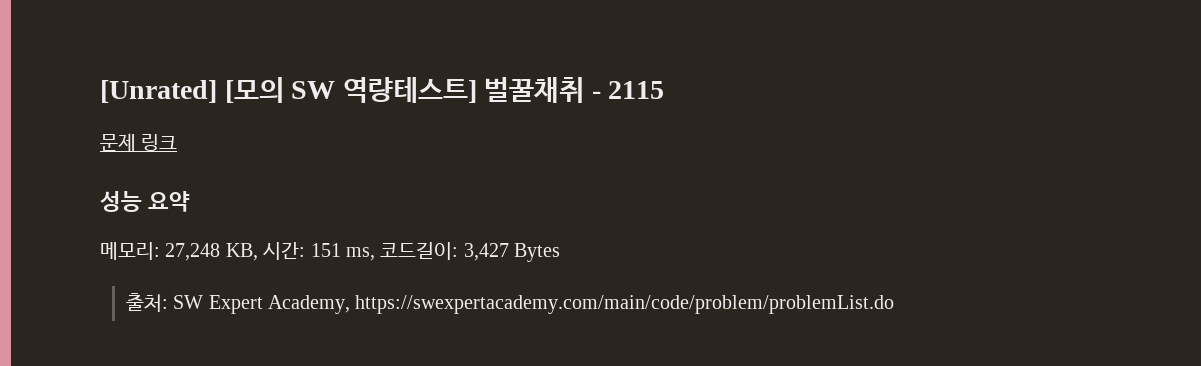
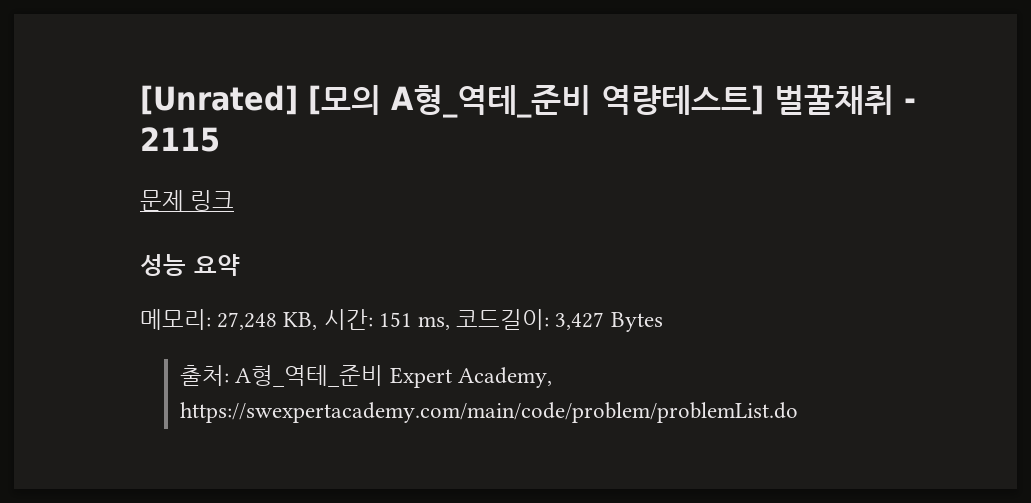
[291,81,336,99] SW -> [391,85,591,118] A형_역테_준비
[173,295,204,309] SW -> [235,365,384,387] A형_역테_준비

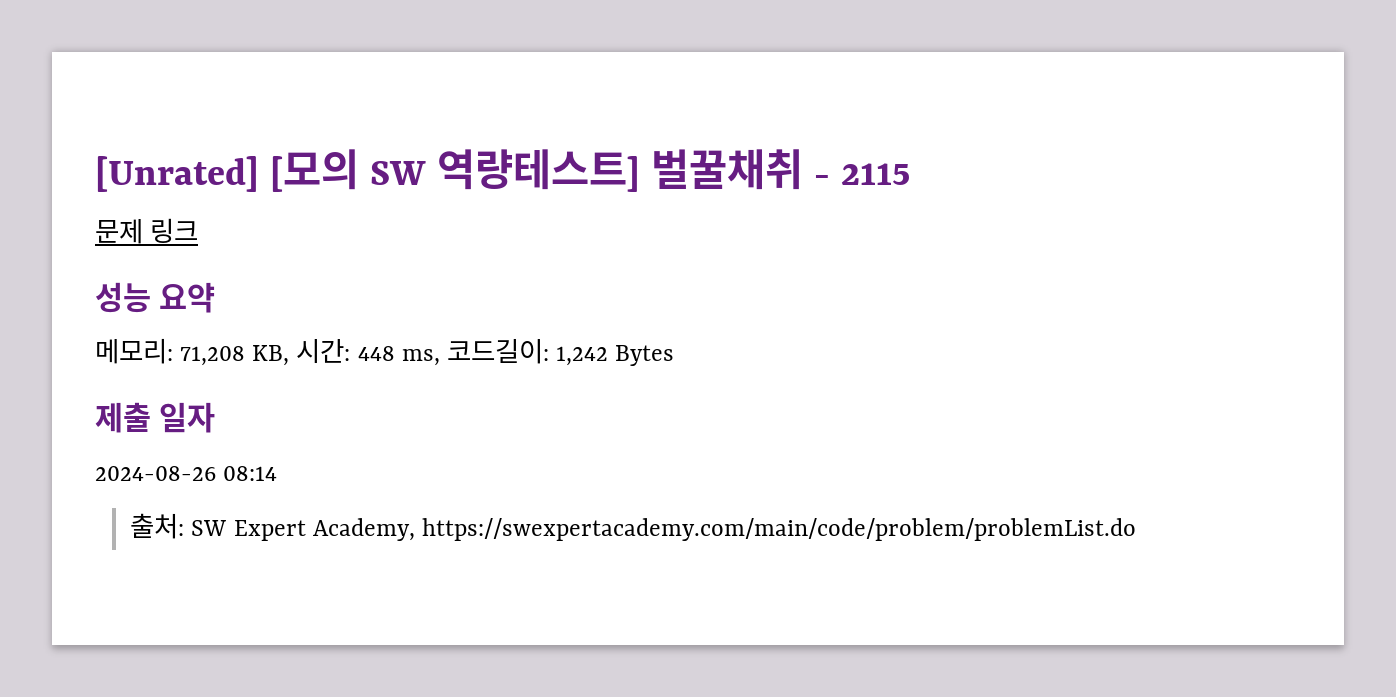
[391,85,591,118] A형_역테_준비 -> [370,161,427,185] SW
[217,312,278,330] 27,248 -> [180,346,246,366] 71,208
[378,312,412,327] 151 -> [357,346,395,361] 448
[555,312,605,330] 3,427 -> [556,346,609,366] 1,242
(663, 322) none -> [95,402,216,433] [95,466,278,481] // 제출 일자 // 2024-08-26 08:14
[235,365,384,387] A형_역테_준비 -> [191,520,227,536] SW

